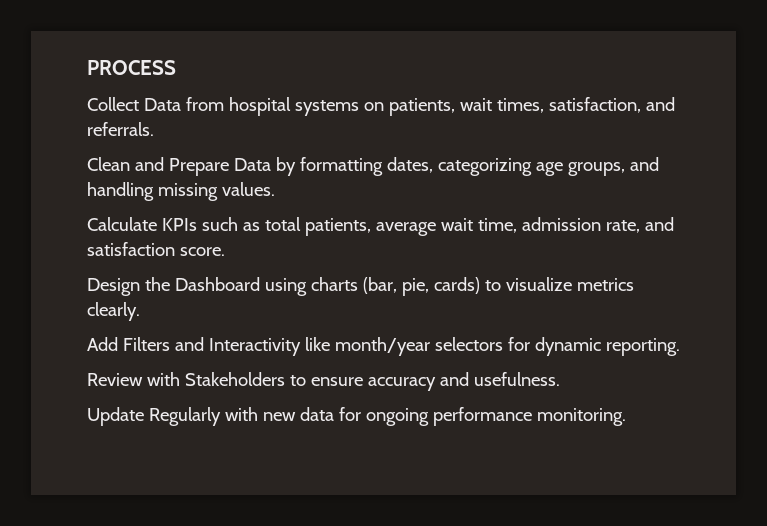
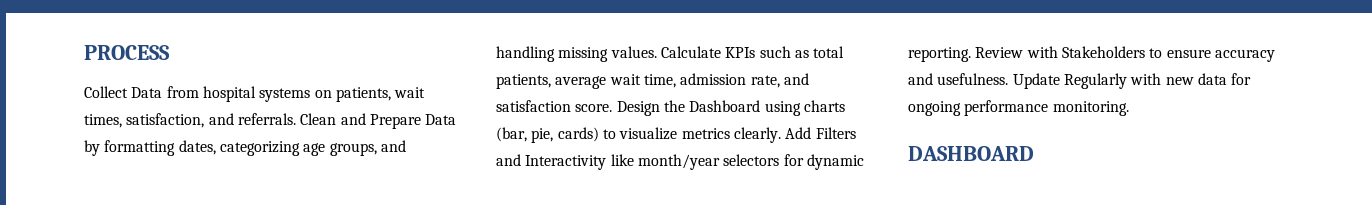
(154, 129) // -> (296, 119) none
(275, 189) // -> (657, 52) none
(225, 251) // -> (613, 108) none
(140, 311) // -> (781, 135) none
(680, 347) // -> (971, 54) none
(560, 379) // -> (1009, 79) none
(626, 417) none -> [908,146,1034,161] // DASHBOARD

